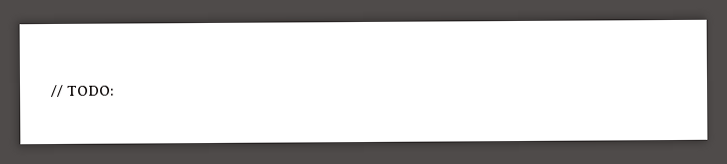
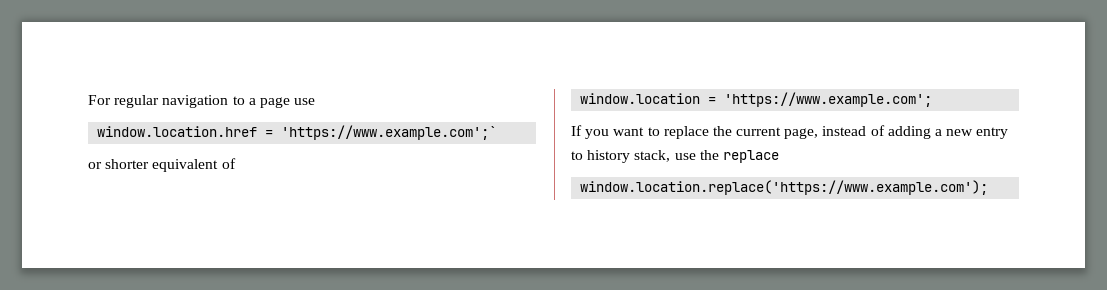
[51,84,115,98] // TODO: -> [88,95,316,108] [97,125,498,140] [88,158,236,172] [580,92,933,107] [571,125,1009,139] [571,150,779,163] [580,180,989,195] For regular navigation to a page use // window.location.href = 'https://www.example.com';` // or shorter equivalent of // window.location = 'https://www.example.com'; // If you want to replace the current page, instead of adding a new entry to history stack, use the replace // window.location.replace('https://www.example.com');

